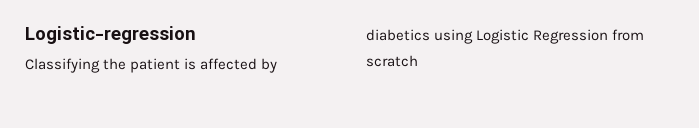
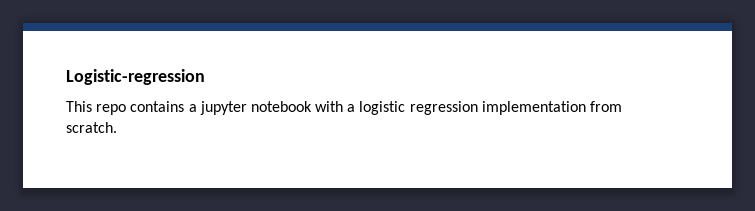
[25,58,278,73] [366,29,645,44] [366,55,418,67] Classifying the patient is affected by diabetics using Logistic Regression from scratch -> [66,101,623,115] [66,122,117,133] This repo contains a jupyter notebook with a logistic regression implementation from scratch.

